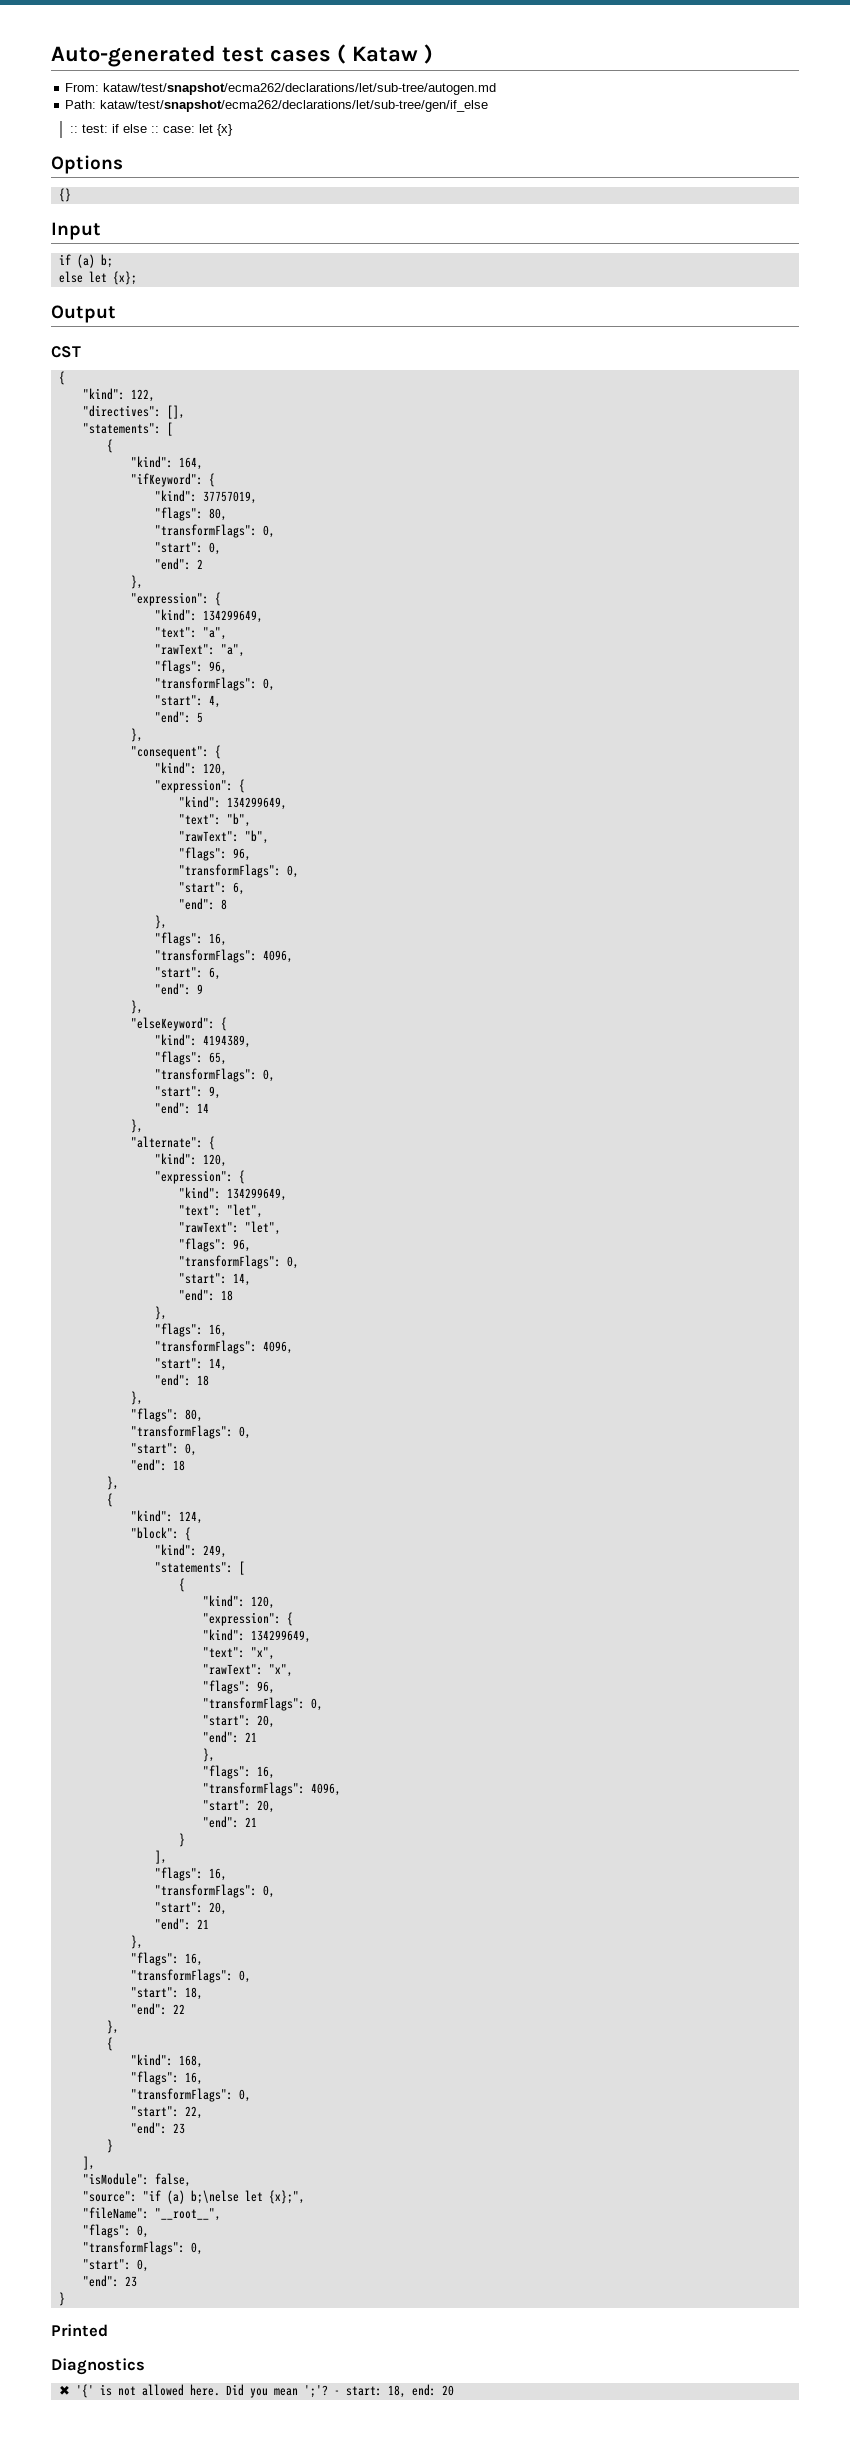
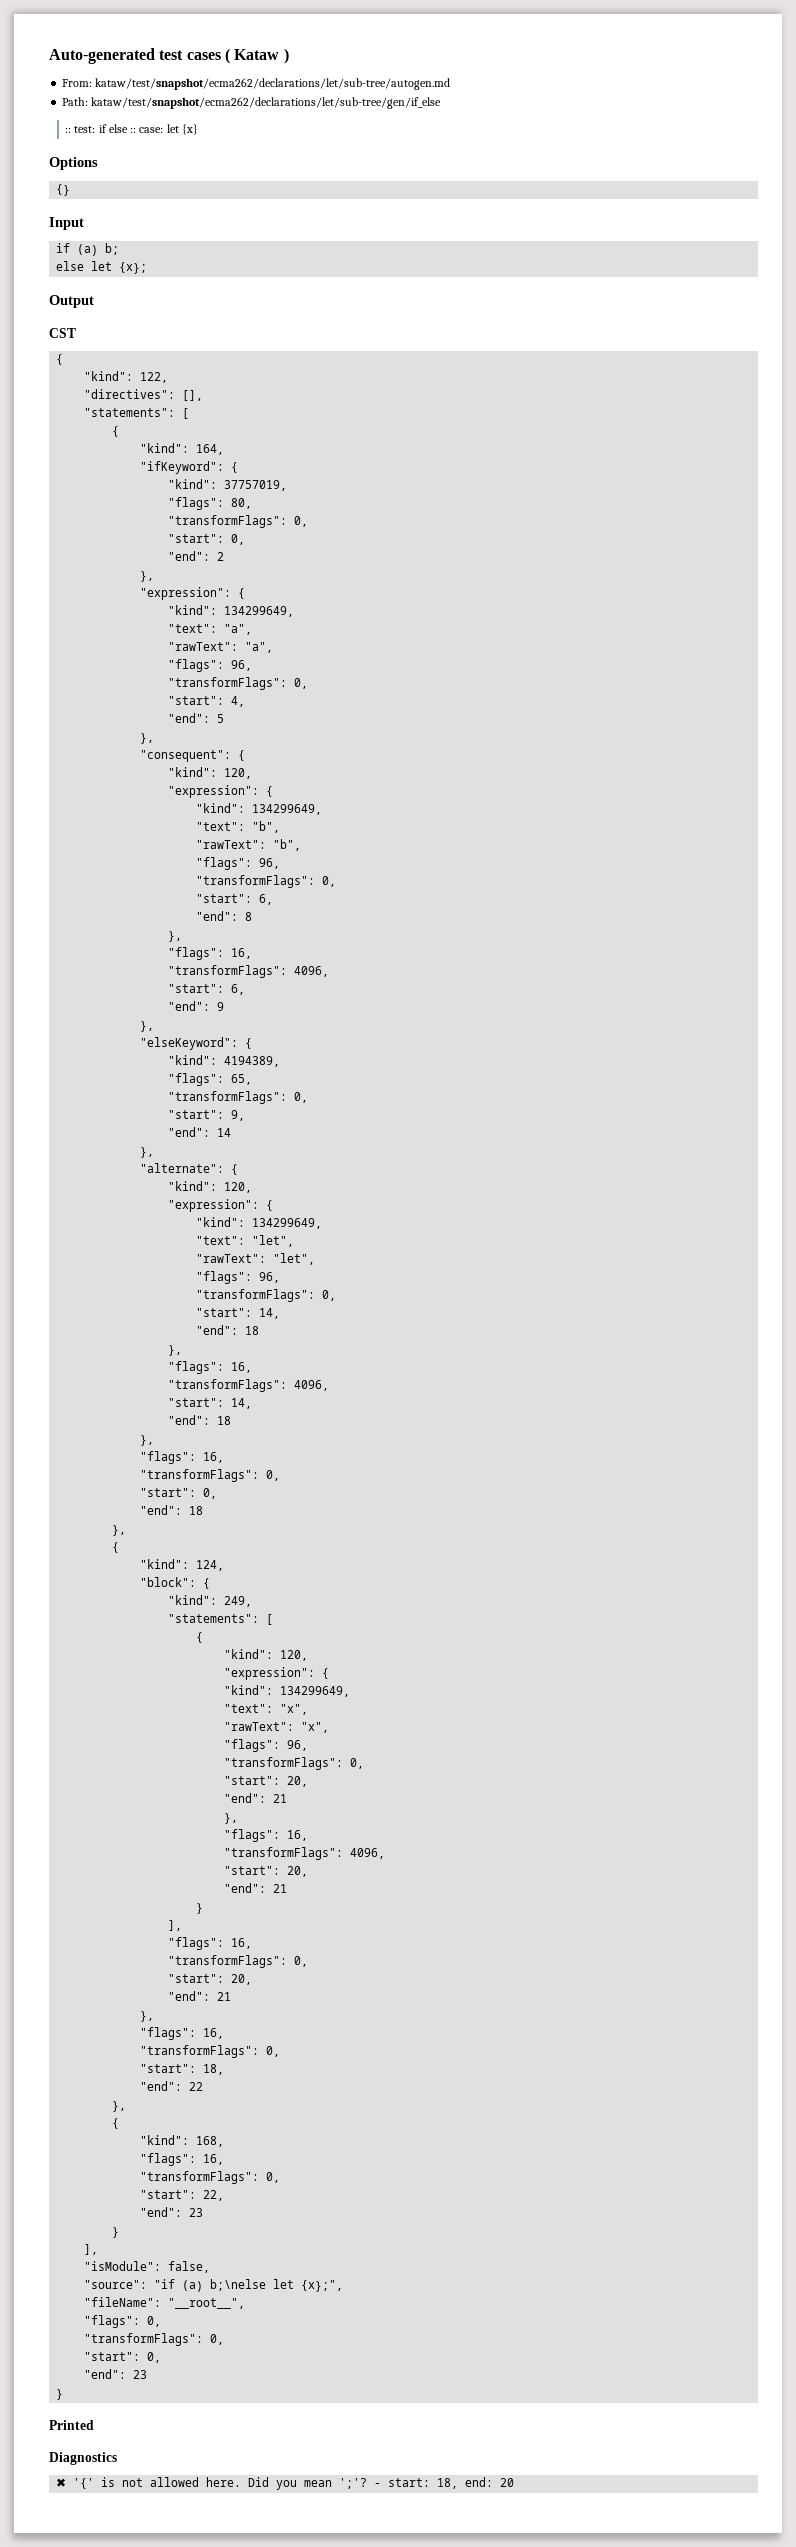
[184,1409,203,1422] 80, -> [203,1452,225,1463] 16,

